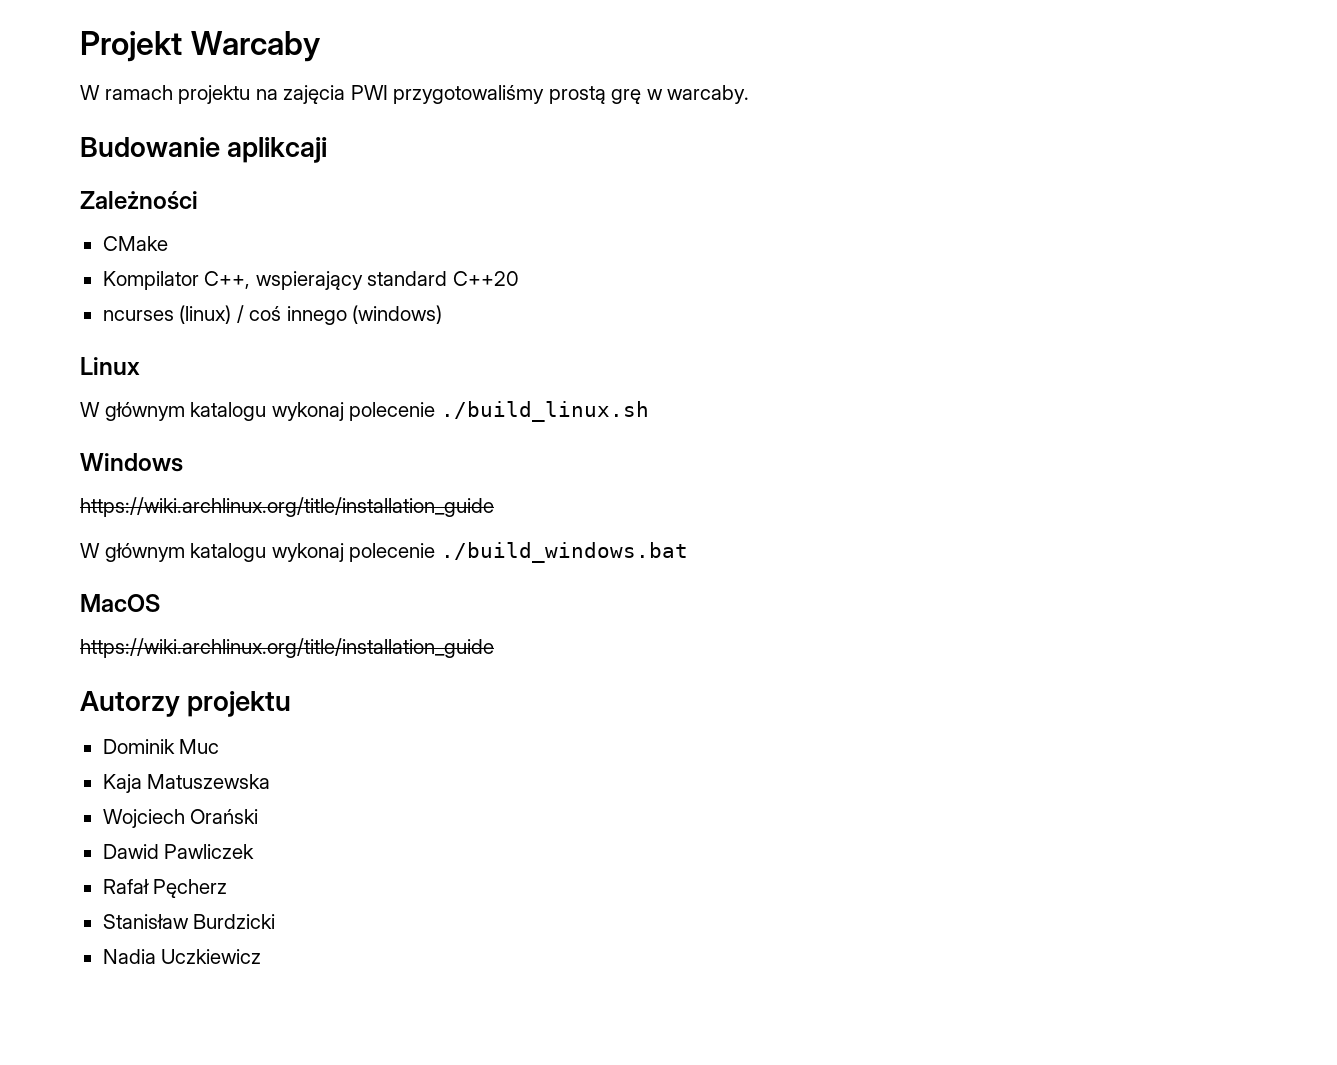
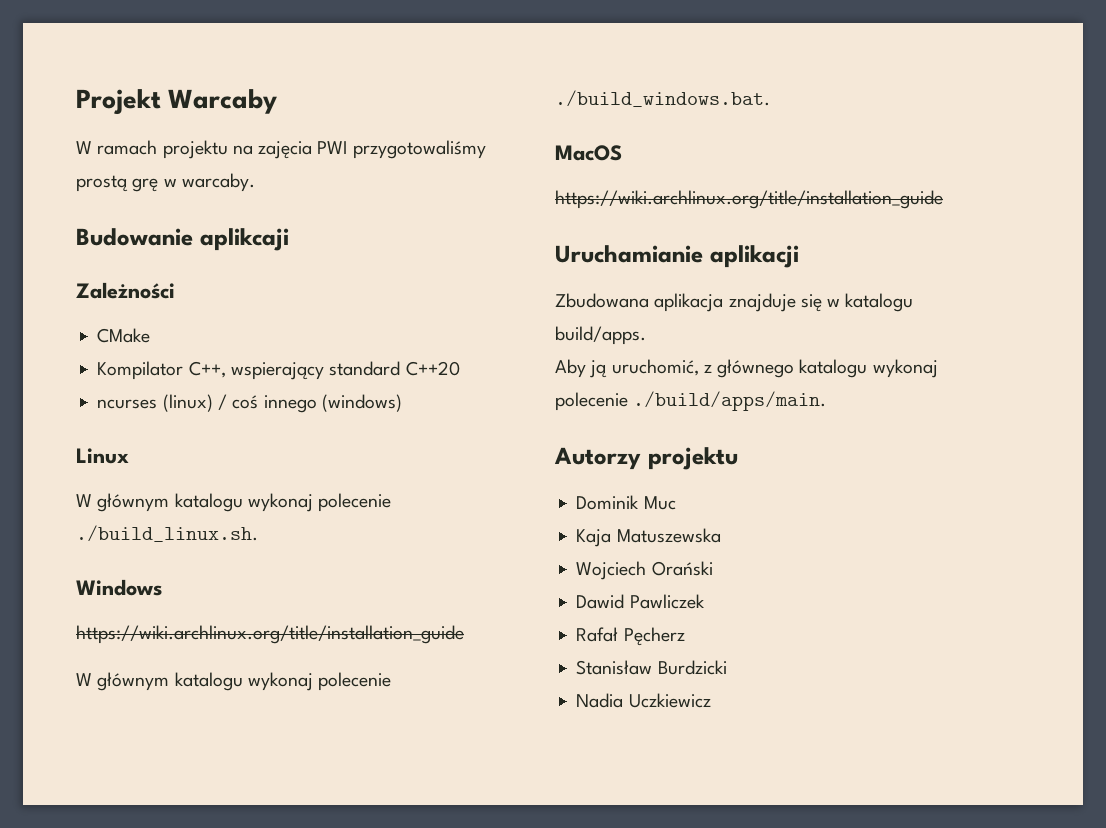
[440,401,649,422] ./build_linux.sh -> [76,525,258,542] ./build_linux.sh.
[440,542,688,563] ./build_windows.bat -> [555,90,770,107] ./build_windows.bat.
(494, 648) none -> [555,245,799,268] [555,293,914,312] [555,326,646,345] [555,359,938,378] [555,391,827,411] // Uruchamianie aplikacji // Zbudowana aplikacja znajduje się w katalogu build/apps. // Aby ją uruchomić, z głównego katalogu wykonaj polecenie ./build/apps/main.

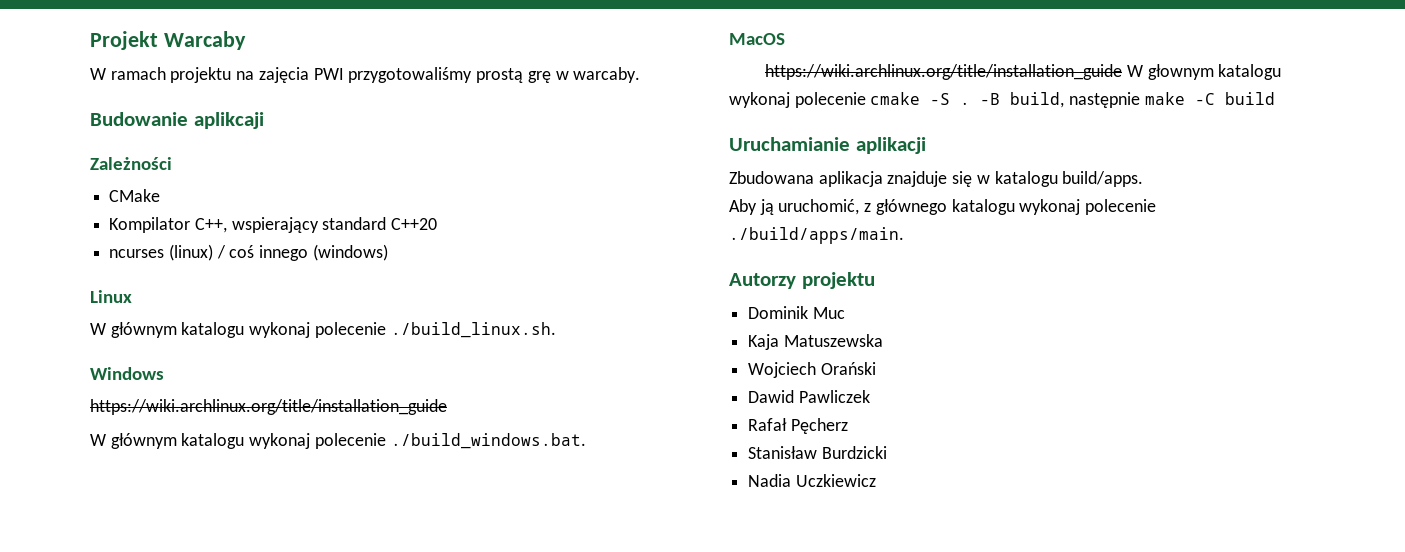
(943, 199) none -> [1127,64,1282,80] [729,92,1275,108] W głownym katalogu wykonaj polecenie cmake -S . -B build, następnie make -C build

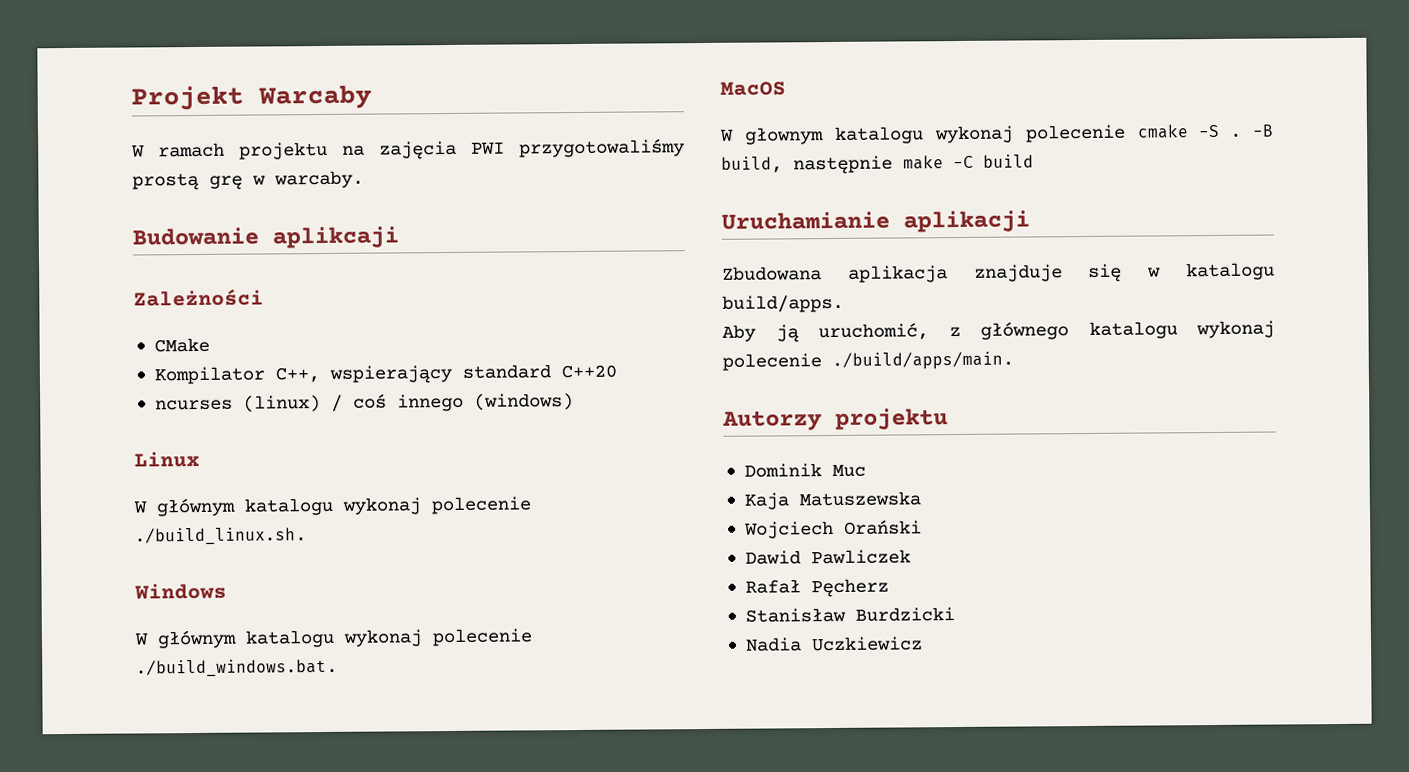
[90,399,447,415] // https://wiki.archlinux.org/title/installation_guide -> (227, 591) none
[765,64,1123,80] https://wiki.archlinux.org/title/installation_guide -> (786, 88) none

